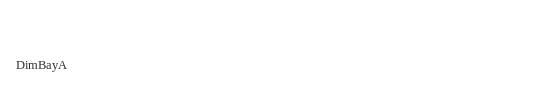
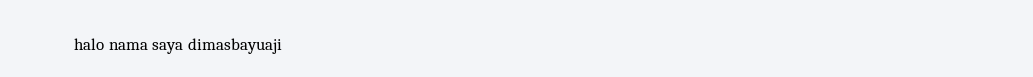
[16,61,67,72] DimBayA -> [74,38,282,54] halo nama saya dimasbayuaji

